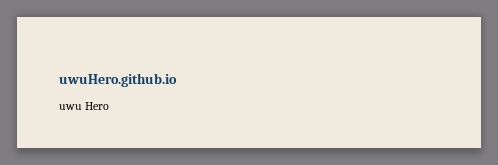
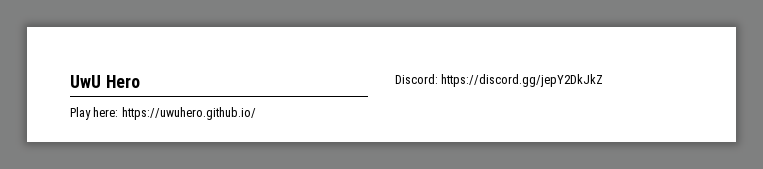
[59,73,177,87] [59,102,110,110] uwuHero.github.io // uwu Hero -> [70,75,140,88] [70,107,256,120] [395,74,604,87] UwU Hero // Play here: https://uwuhero.github.io/ // Discord: https://discord.gg/jepY2DkJkZ

